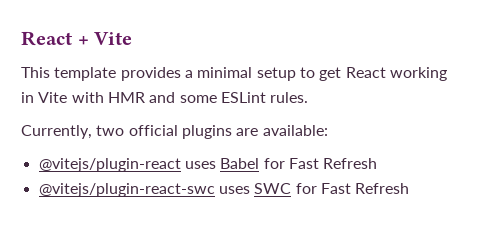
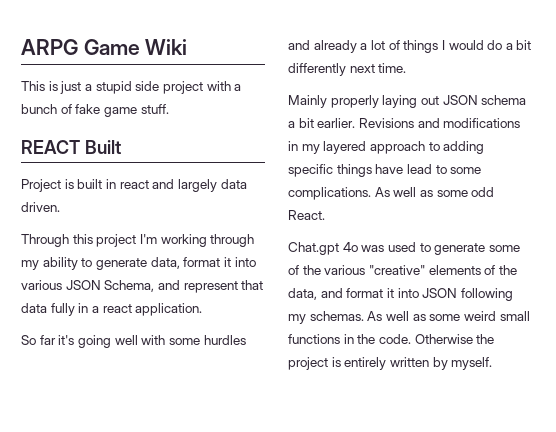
[21,31,133,46] [21,67,447,81] [21,92,309,103] [21,125,328,139] [38,158,378,172] [38,183,410,197] React + Vite // This template provides a minimal setup to get React working in Vite with HMR and some ESLint rules. // Currently, two official plugins are available: // @vitejs/plugin-react uses Babel for Fast Refresh // @vitejs/plugin-react-swc uses SWC for Fast Refresh -> [21,39,188,55] [21,81,242,94] [21,104,169,117] [21,140,121,154] [21,179,247,192] [21,202,60,212] [21,234,255,247] [21,257,256,270] [21,280,264,293] [21,303,203,316] [21,335,246,348] [288,40,532,53] [288,63,407,76] [288,95,527,108] [288,118,521,128] [288,141,485,154] [288,164,482,177] [288,187,495,200] [288,210,325,220] [288,242,520,255] [288,265,517,275] [288,288,513,301] [288,311,530,324] [288,334,495,344] [288,357,493,370] ARPG Game Wiki // This is just a stupid side project with a bunch of fake game stuff. // REACT Built // Project is built in react and largely data driven. // Through this project I'm working through my ability to generate data, format it into various JSON Schema, and represent that data fully in a react application. // So far it's going well with some hurdles and already a lot of things I would do a bit differently next time. // Mainly properly laying out JSON schema a bit earlier. Revisions and modifications in my layered approach to adding specific things have lead to some complications. As well as some odd React. // Chat.gpt 4o was used to generate some of the various "creative" elements of the data, and format it into JSON following my schemas. As well as some weird small functions in the code. Otherwise the project is entirely written by myself.

